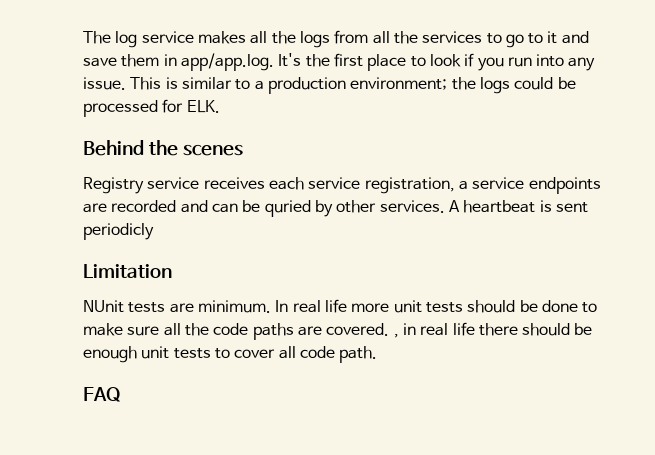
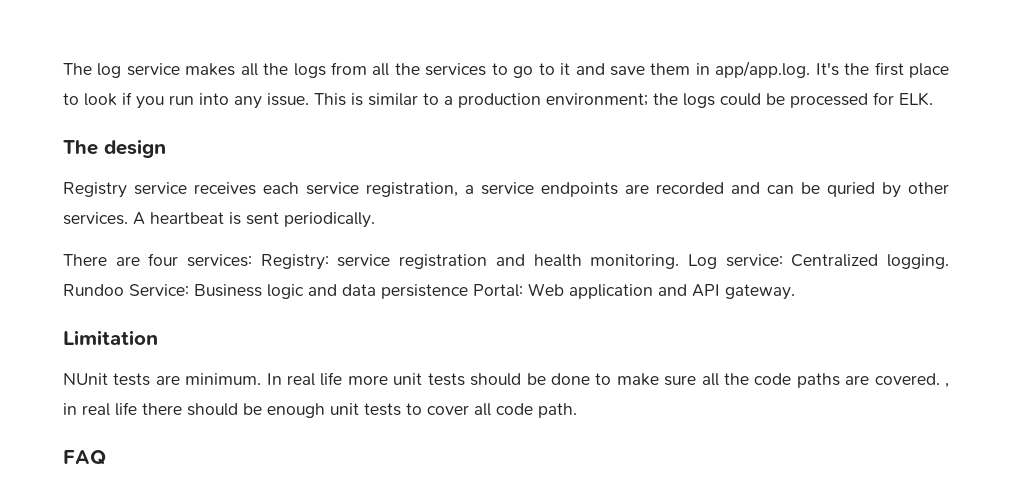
[83,140,243,156] Behind the scenes -> [63,139,166,158] The design
[83,223,154,240] periodicly -> [284,212,375,228] [63,253,950,270] [63,283,795,300] periodically. // There are four services: Registry: service registration and health monitoring. Log service: Centralized logging. Rundoo Service: Business logic and data persistence Portal: Web application and API gateway.

